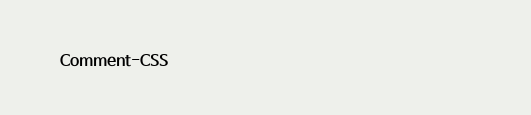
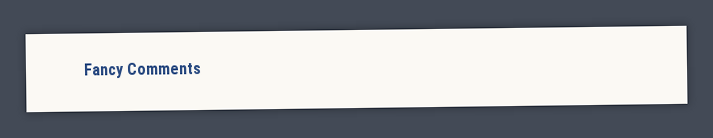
[60,54,168,67] Comment-CSS -> [83,61,203,79] Fancy Comments

